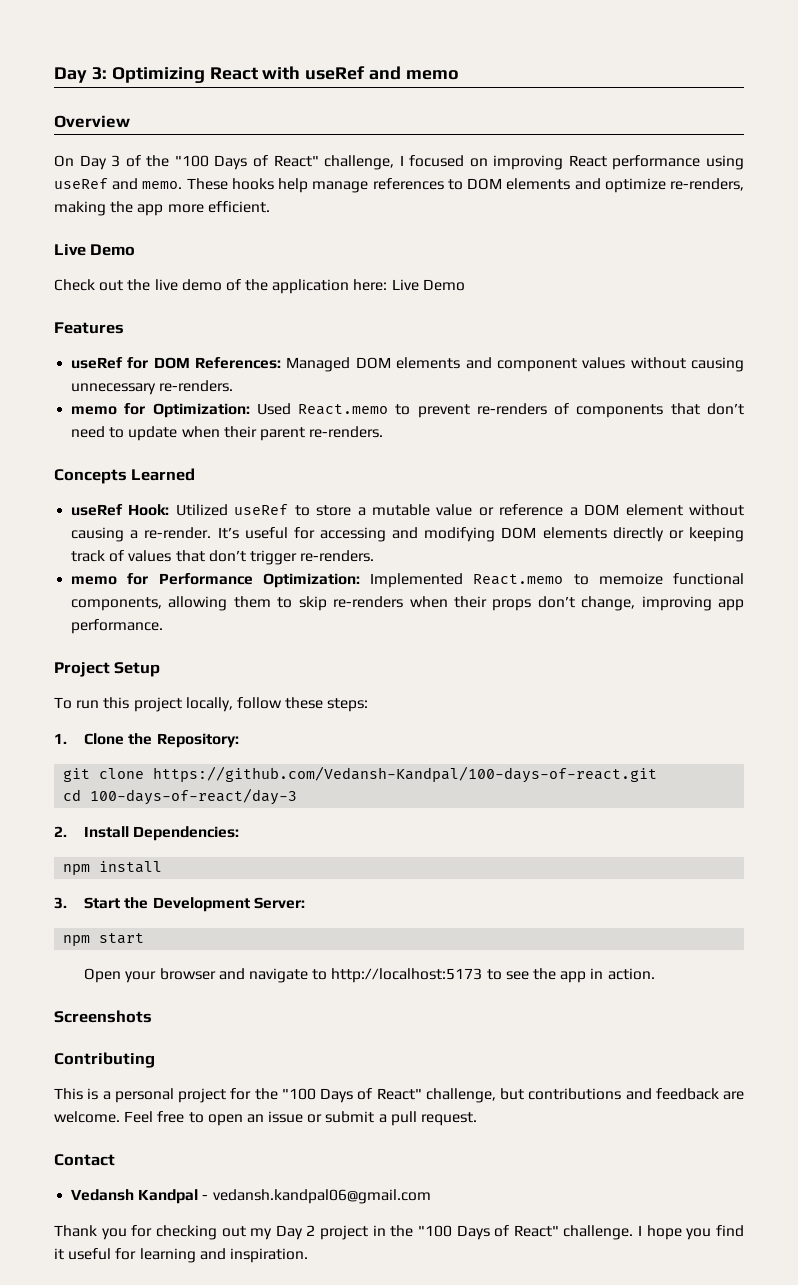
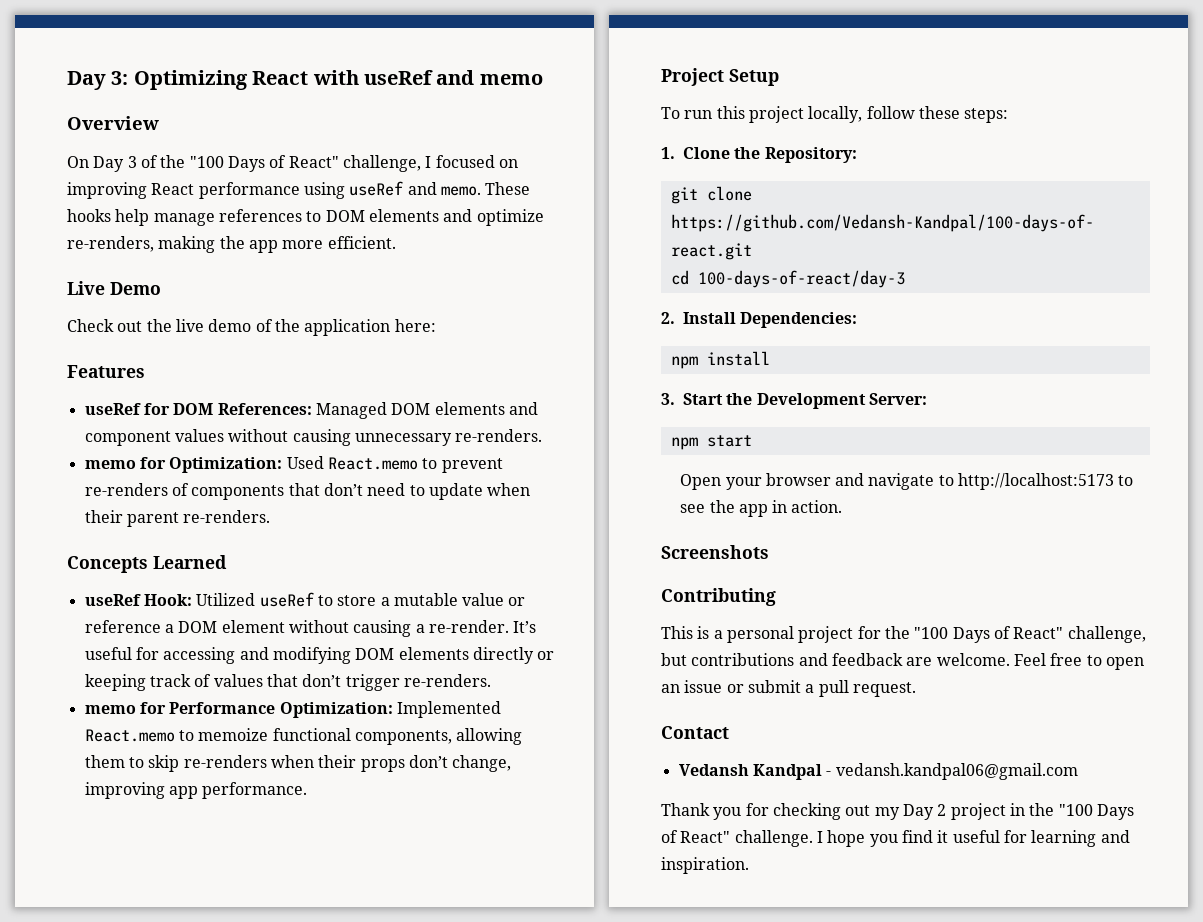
[391,279,465,291] Live Demo -> (436, 325) none

